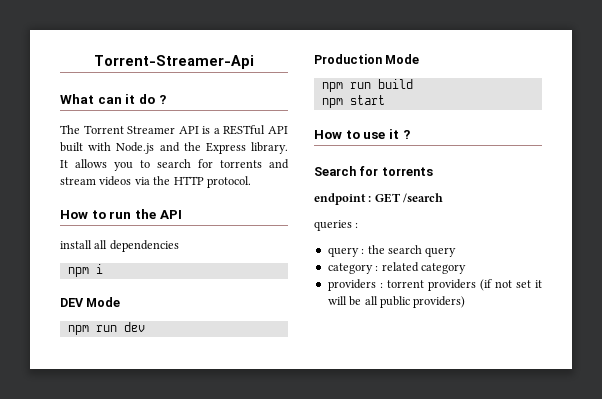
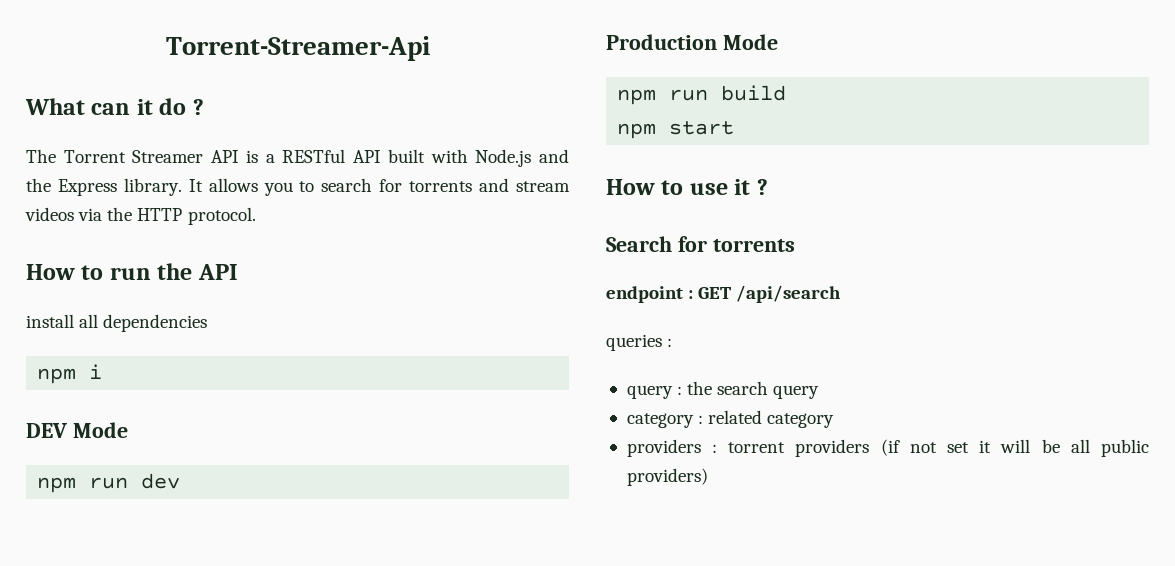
[403,193,444,203] /search -> [736,285,842,303] /api/search

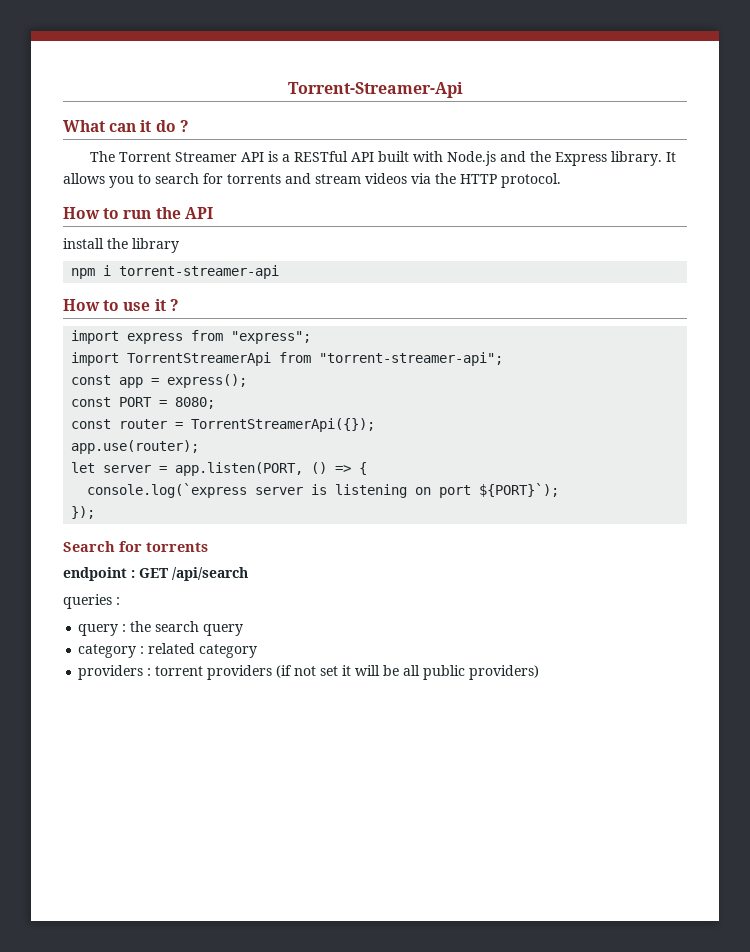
[79,314,208,332] all dependencies -> [107,238,179,253] the library
[26,422,128,438] [37,473,181,493] [606,34,778,50] [617,85,787,105] [617,121,735,139] // DEV Mode // npm run dev // Production Mode // npm run build // npm start -> [119,265,280,279] torrent-streamer-api
(768, 187) none -> [71,330,312,344] [71,352,504,366] [71,374,248,388] [71,397,216,409] [71,418,376,432] [71,440,200,454] [71,462,368,476] [87,483,560,498] [71,506,96,519] // import express from "express"; // import TorrentStreamerApi from "torrent-streamer-api"; // const app = express(); // const PORT = 8080; // const router = TorrentStreamerApi({}); // app.use(router); // let server = app.listen(PORT, () => { // console.log(`express server is listening on port ${PORT}`); // });

